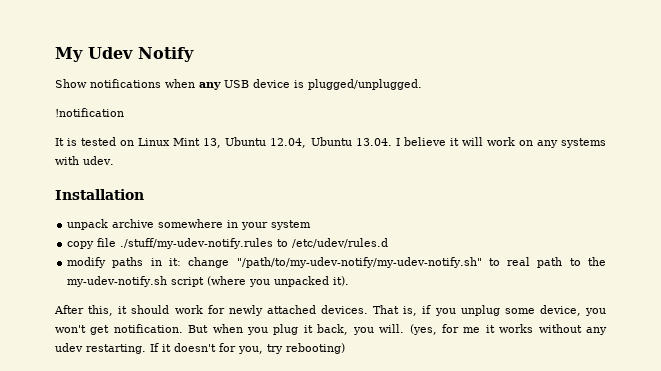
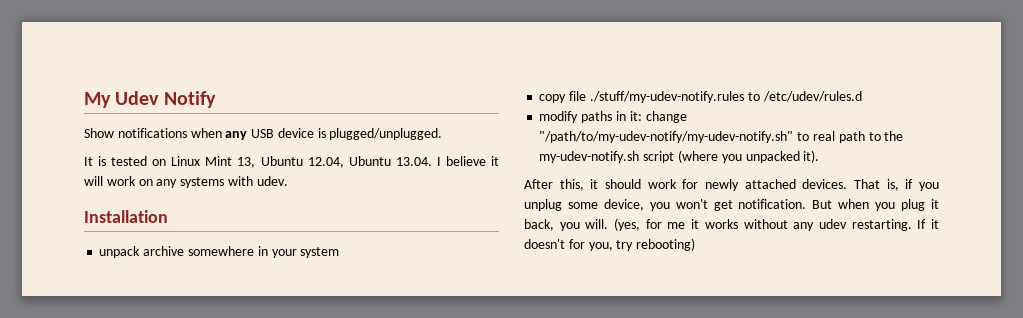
[55,108,124,117] // !notification -> (443, 134) none

